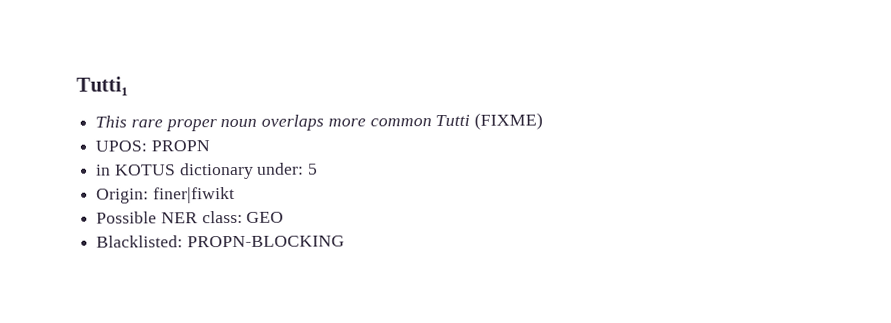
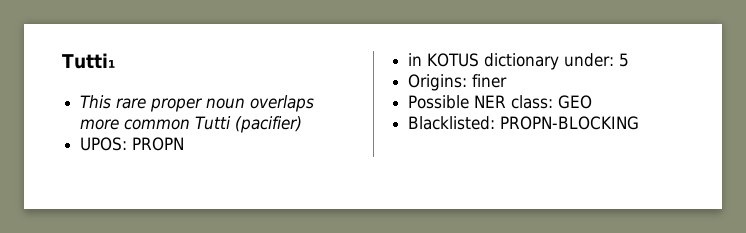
[474,112,544,130] (FIXME) -> [235,116,303,133] (pacifier)
[96,186,235,204] Origin: finer|fiwikt -> [408,74,508,91] Origins: finer

